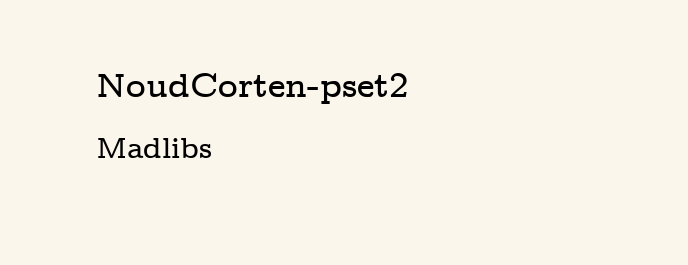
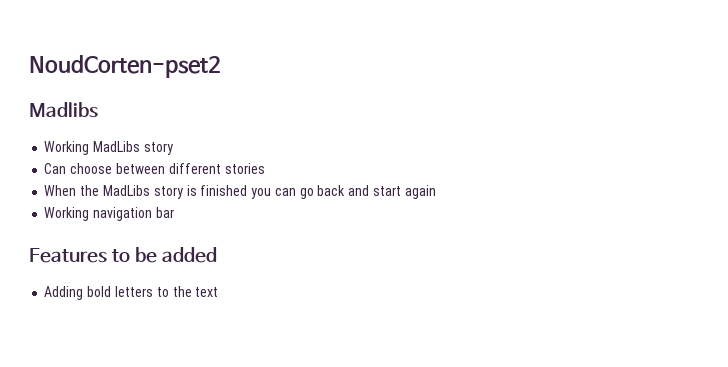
(212, 148) none -> [44,141,173,155] [44,163,265,174] [44,185,436,199] [44,207,174,221] [29,247,217,263] [44,286,219,300] // Working MadLibs story // Can choose between different stories // When the MadLibs story is finished you can go back and start again // Working navigation bar // Features to be added // Adding bold letters to the text

